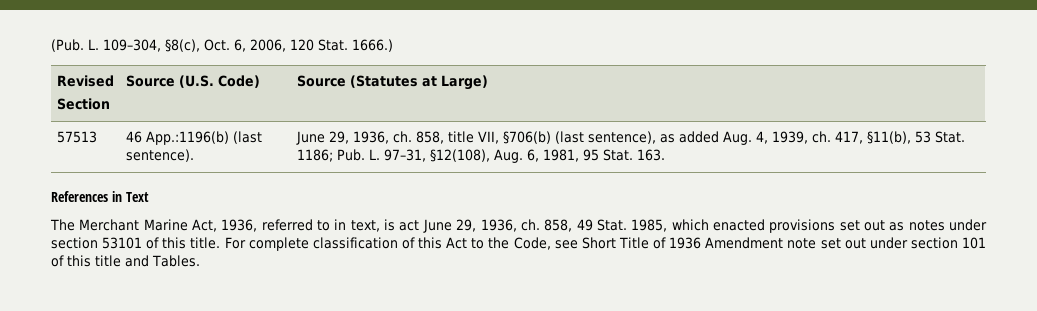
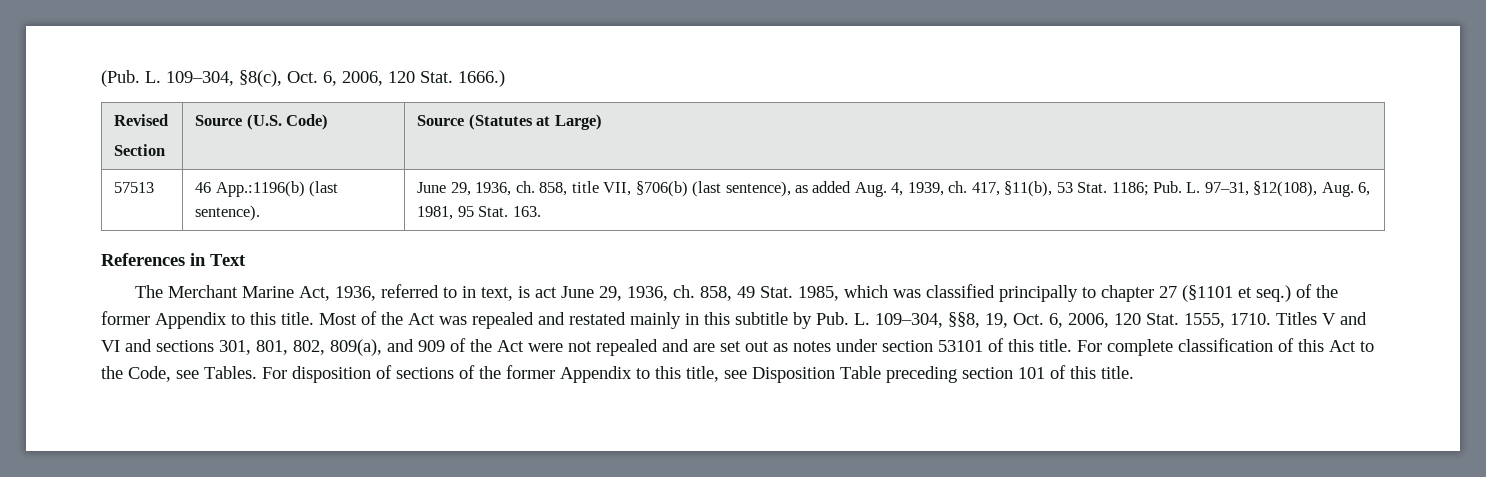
[712,219,836,233] enacted provisions -> [893,284,1339,302] [101,311,1367,329] [101,338,715,356] was classified principally to chapter 27 (§1101 et seq.) of the former Appendix to this title. Most of the Act was repealed and restated mainly in this subtitle by Pub. L. 109–304, §§8, 19, Oct. 6, 2006, 120 Stat. 1555, 1710. Titles V and VI and sections 301, 801, 802, 809(a), and 909 of the Act were not repealed and are
[581,237,908,249] Short Title of 1936 Amendment note set out under -> [204,365,957,383] Tables. For disposition of sections of the former Appendix to this title, see Disposition Table preceding
[95,255,200,267] title and Tables. -> [1101,366,1134,379] title.

